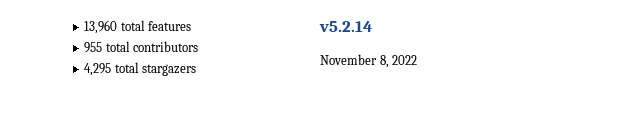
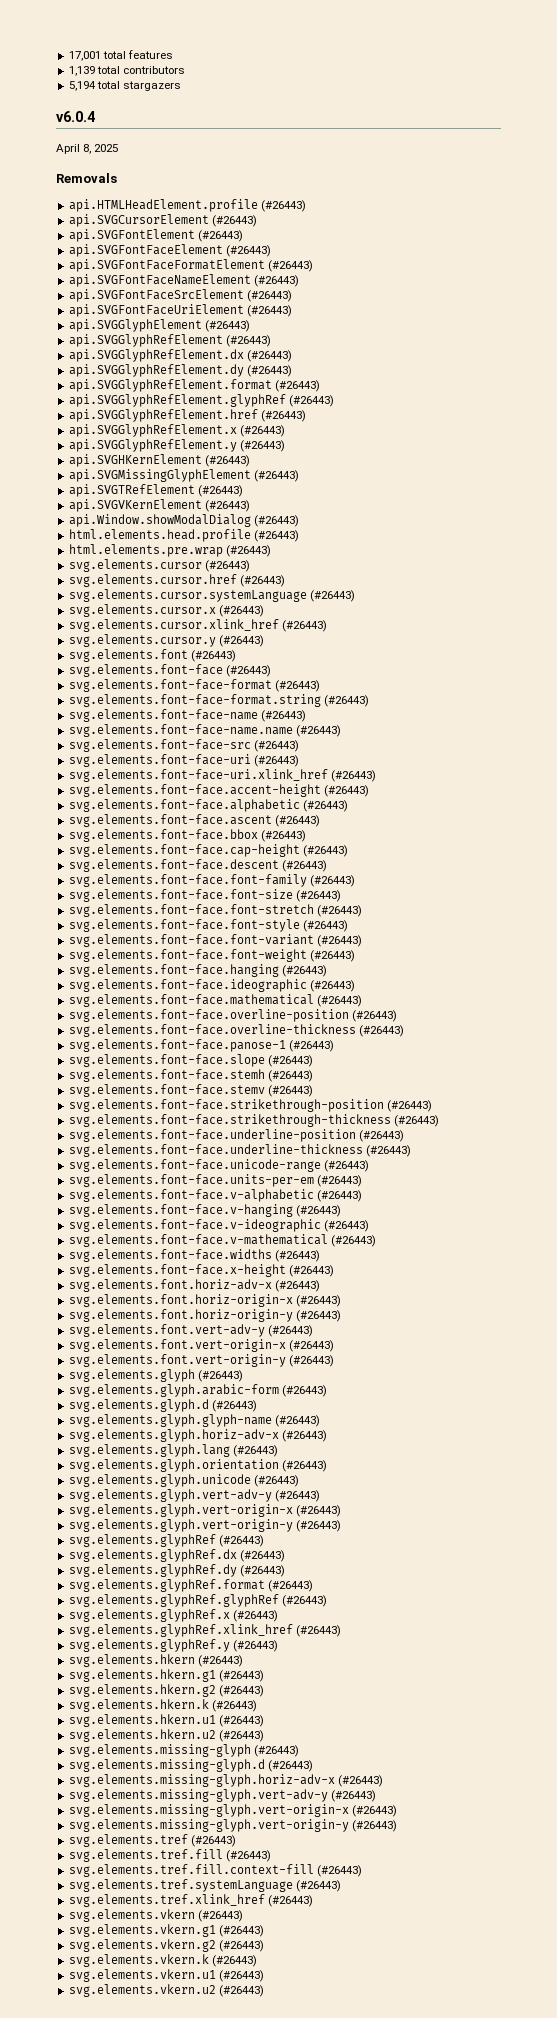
[84,20,118,34] 13,960 -> [68,51,101,61] 17,001
[84,42,103,53] 955 -> [68,66,95,76] 1,139
[84,63,112,76] 4,295 -> [68,81,96,91] 5,194
[319,21,372,32] [320,54,418,68] v5.2.14 // November 8, 2022 -> [56,111,95,122] [56,144,119,154] [56,173,117,183] [68,199,306,212] [68,214,257,227] [68,229,243,242] [68,244,271,257] [68,259,313,272] [68,274,299,287] [68,289,292,302] [68,304,292,317] [68,319,250,332] [68,334,271,347] [68,349,292,362] [68,364,292,377] [68,379,320,392] [68,394,334,407] [68,409,306,422] [68,424,285,437] [68,439,285,452] [68,454,250,467] [68,469,299,482] [68,484,243,497] [68,499,250,512] [68,514,299,527] [68,529,299,542] [68,544,271,557] [68,559,250,572] [68,574,285,587] [68,589,355,602] [68,604,264,617] [68,619,327,632] [68,634,264,647] [68,649,236,662] [68,664,271,677] [68,679,320,692] [68,694,369,707] [68,709,306,722] [68,724,341,737] [68,739,299,752] [68,754,299,767] [68,769,376,782] [68,784,369,797] [68,799,348,812] [68,814,320,827] [68,829,306,842] [68,844,348,857] [68,859,327,872] [68,874,355,887] [68,889,341,902] [68,904,362,917] [68,919,348,932] [68,934,362,947] [68,949,355,962] [68,964,327,977] [68,979,355,992] [68,994,362,1007] [68,1009,397,1022] [68,1024,404,1037] [68,1039,334,1052] [68,1054,313,1067] [68,1069,313,1082] [68,1084,313,1097] [68,1099,432,1112] [68,1114,439,1127] [68,1129,404,1142] [68,1144,411,1157] [68,1159,369,1172] [68,1174,362,1187] [68,1189,362,1202] [68,1204,341,1217] [68,1219,369,1232] [68,1234,376,1247] [68,1249,320,1262] [68,1264,334,1277] [68,1279,320,1292] [68,1294,341,1307] [68,1309,341,1322] [68,1324,313,1337] [68,1339,334,1352] [68,1354,334,1367] [68,1369,243,1382] [68,1384,327,1397] [68,1399,257,1412] [68,1414,320,1427] [68,1429,327,1442] [68,1444,278,1457] [68,1459,327,1472] [68,1474,299,1487] [68,1489,320,1502] [68,1504,341,1517] [68,1519,341,1532] [68,1534,264,1547] [68,1549,285,1562] [68,1564,285,1577] [68,1579,313,1592] [68,1594,327,1607] [68,1609,278,1622] [68,1624,341,1637] [68,1639,278,1652] [68,1654,243,1667] [68,1669,264,1682] [68,1684,264,1697] [68,1699,257,1712] [68,1714,264,1727] [68,1729,264,1742] [68,1744,299,1757] [68,1759,313,1772] [68,1774,383,1787] [68,1789,376,1802] [68,1804,397,1817] [68,1819,397,1832] [68,1834,236,1847] [68,1849,271,1862] [68,1864,362,1877] [68,1879,341,1892] [68,1894,313,1907] [68,1909,243,1922] [68,1924,264,1937] [68,1939,264,1952] [68,1954,257,1967] [68,1969,264,1982] [68,1984,264,1997] v6.0.4 // April 8, 2025 // Removals // api.HTMLHeadElement.profile (#26443) // api.SVGCursorElement (#26443) // api.SVGFontElement (#26443) // api.SVGFontFaceElement (#26443) // api.SVGFontFaceFormatElement (#26443) // api.SVGFontFaceNameElement (#26443) // api.SVGFontFaceSrcElement (#26443) // api.SVGFontFaceUriElement (#26443) // api.SVGGlyphElement (#26443) // api.SVGGlyphRefElement (#26443) // api.SVGGlyphRefElement.dx (#26443) // api.SVGGlyphRefElement.dy (#26443) // api.SVGGlyphRefElement.format (#26443) // api.SVGGlyphRefElement.glyphRef (#26443) // api.SVGGlyphRefElement.href (#26443) // api.SVGGlyphRefElement.x (#26443) // api.SVGGlyphRefElement.y (#26443) // api.SVGHKernElement (#26443) // api.SVGMissingGlyphElement (#26443) // api.SVGTRefElement (#26443) // api.SVGVKernElement (#26443) // api.Window.showModalDialog (#26443) // html.elements.head.profile (#26443) // html.elements.pre.wrap (#26443) // svg.elements.cursor (#26443) // svg.elements.cursor.href (#26443) // svg.elements.cursor.systemLanguage (#26443) // svg.elements.cursor.x (#26443) // svg.elements.cursor.xlink_href (#26443) // svg.elements.cursor.y (#26443) // svg.elements.font (#26443) // svg.elements.font-face (#26443) // svg.elements.font-face-format (#26443) // svg.elements.font-face-format.string (#26443) // svg.elements.font-face-name (#26443) // svg.elements.font-face-name.name (#26443) // svg.elements.font-face-src (#26443) // svg.elements.font-face-uri (#26443) // svg.elements.font-face-uri.xlink_href (#26443) // svg.elements.font-face.accent-height (#26443) // svg.elements.font-face.alphabetic (#26443) // svg.elements.font-face.ascent (#26443) // svg.elements.font-face.bbox (#26443) // svg.elements.font-face.cap-height (#26443) // svg.elements.font-face.descent (#26443) // svg.elements.font-face.font-family (#26443) // svg.elements.font-face.font-size (#26443) // svg.elements.font-face.font-stretch (#26443) // svg.elements.font-face.font-style (#26443) // svg.elements.font-face.font-variant (#26443) // svg.elements.font-face.font-weight (#26443) // svg.elements.font-face.hanging (#26443) // svg.elements.font-face.ideographic (#26443) // svg.elements.font-face.mathematical (#26443) // svg.elements.font-face.overline-position (#26443) // svg.elements.font-face.overline-thickness (#26443) // svg.elements.font-face.panose-1 (#26443) // svg.elements.font-face.slope (#26443) // svg.elements.font-face.stemh (#26443) // svg.elements.font-face.stemv (#26443) // svg.elements.font-face.strikethrough-position (#26443) // svg.elements.font-face.strikethrough-thickness (#26443) // svg.elements.font-face.underline-position (#26443) // svg.elements.font-face.underline-thickness (#26443) // svg.elements.font-face.unicode-range (#26443) // svg.elements.font-face.units-per-em (#26443) // svg.elements.font-face.v-alphabetic (#26443) // svg.elements.font-face.v-hanging (#26443) // svg.elements.font-face.v-ideographic (#26443) // svg.elements.font-face.v-mathematical (#26443) // svg.elements.font-face.widths (#26443) // svg.elements.font-face.x-height (#26443) // svg.elements.font.horiz-adv-x (#26443) // svg.elements.font.horiz-origin-x (#26443) // svg.elements.font.horiz-origin-y (#26443) // svg.elements.font.vert-adv-y (#26443) // svg.elements.font.vert-origin-x (#26443) // svg.elements.font.vert-origin-y (#26443) // svg.elements.glyph (#26443) // svg.elements.glyph.arabic-form (#26443) // svg.elements.glyph.d (#26443) // svg.elements.glyph.glyph-name (#26443) // svg.elements.glyph.horiz-adv-x (#26443) // svg.elements.glyph.lang (#26443) // svg.elements.glyph.orientation (#26443) // svg.elements.glyph.unicode (#26443) // svg.elements.glyph.vert-adv-y (#26443) // svg.elements.glyph.vert-origin-x (#26443) // svg.elements.glyph.vert-origin-y (#26443) // svg.elements.glyphRef (#26443) // svg.elements.glyphRef.dx (#26443) // svg.elements.glyphRef.dy (#26443) // svg.elements.glyphRef.format (#26443) // svg.elements.glyphRef.glyphRef (#26443) // svg.elements.glyphRef.x (#26443) // svg.elements.glyphRef.xlink_href (#26443) // svg.elements.glyphRef.y (#26443) // svg.elements.hkern (#26443) // svg.elements.hkern.g1 (#26443) // svg.elements.hkern.g2 (#26443) // svg.elements.hkern.k (#26443) // svg.elements.hkern.u1 (#26443) // svg.elements.hkern.u2 (#26443) // svg.elements.missing-glyph (#26443) // svg.elements.missing-glyph.d (#26443) // svg.elements.missing-glyph.horiz-adv-x (#26443) // svg.elements.missing-glyph.vert-adv-y (#26443) // svg.elements.missing-glyph.vert-origin-x (#26443) // svg.elements.missing-glyph.vert-origin-y (#26443) // svg.elements.tref (#26443) // svg.elements.tref.fill (#26443) // svg.elements.tref.fill.context-fill (#26443) // svg.elements.tref.systemLanguage (#26443) // svg.elements.tref.xlink_href (#26443) // svg.elements.vkern (#26443) // svg.elements.vkern.g1 (#26443) // svg.elements.vkern.g2 (#26443) // svg.elements.vkern.k (#26443) // svg.elements.vkern.u1 (#26443) // svg.elements.vkern.u2 (#26443)

